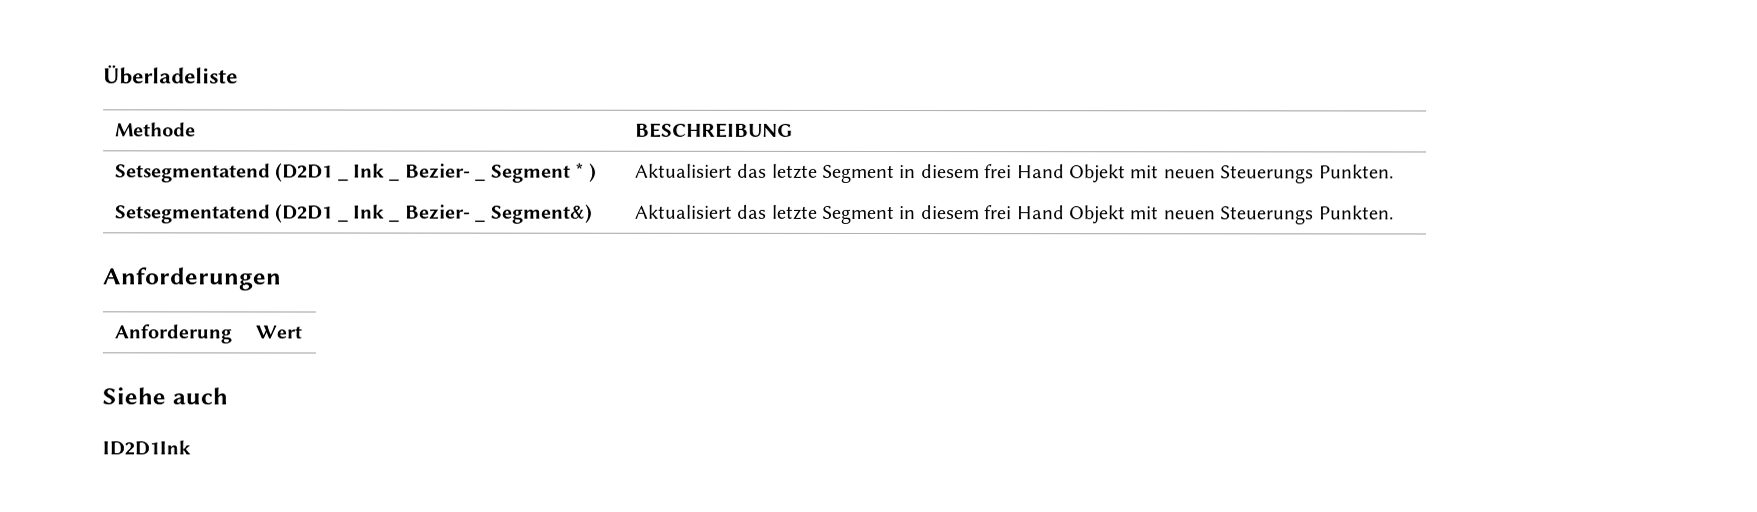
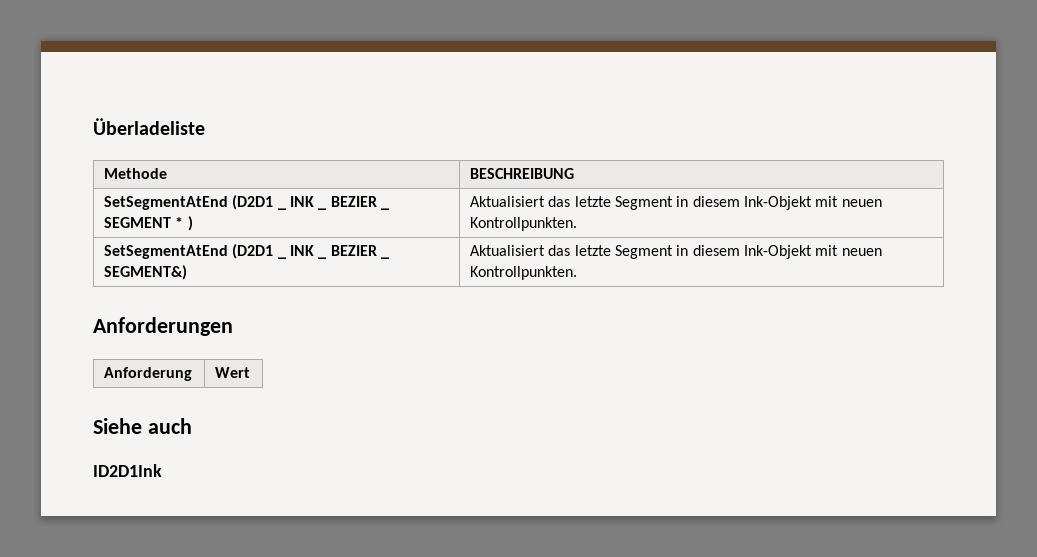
[114,162,571,183] Setsegmentatend (D2D1 _ Ink _ Bezier- _ Segment -> [104,195,286,210] [290,196,315,207] [318,207,327,210] [330,196,377,207] [381,207,390,210] [104,217,172,228] SetSegmentAtEnd (D2D1 _ INK _ BEZIER _ SEGMENT
[984,164,1394,184] [114,203,593,224] [634,204,1394,225] frei Hand Objekt mit neuen Steuerungs Punkten. // Setsegmentatend (D2D1 _ Ink _ Bezier- _ Segment&) | Aktualisiert das letzte Segment in diesem frei Hand Objekt mit neuen Steuerungs Punkten. -> [744,196,882,210] [470,217,578,231] [104,244,286,259] [290,245,315,256] [318,256,327,259] [330,245,377,256] [381,256,390,259] [104,265,188,280] [470,245,882,259] [470,266,578,280] Ink-Objekt mit neuen Kontrollpunkten. // SetSegmentAtEnd (D2D1 _ INK _ BEZIER _ SEGMENT&) | Aktualisiert das letzte Segment in diesem Ink-Objekt mit neuen Kontrollpunkten.

